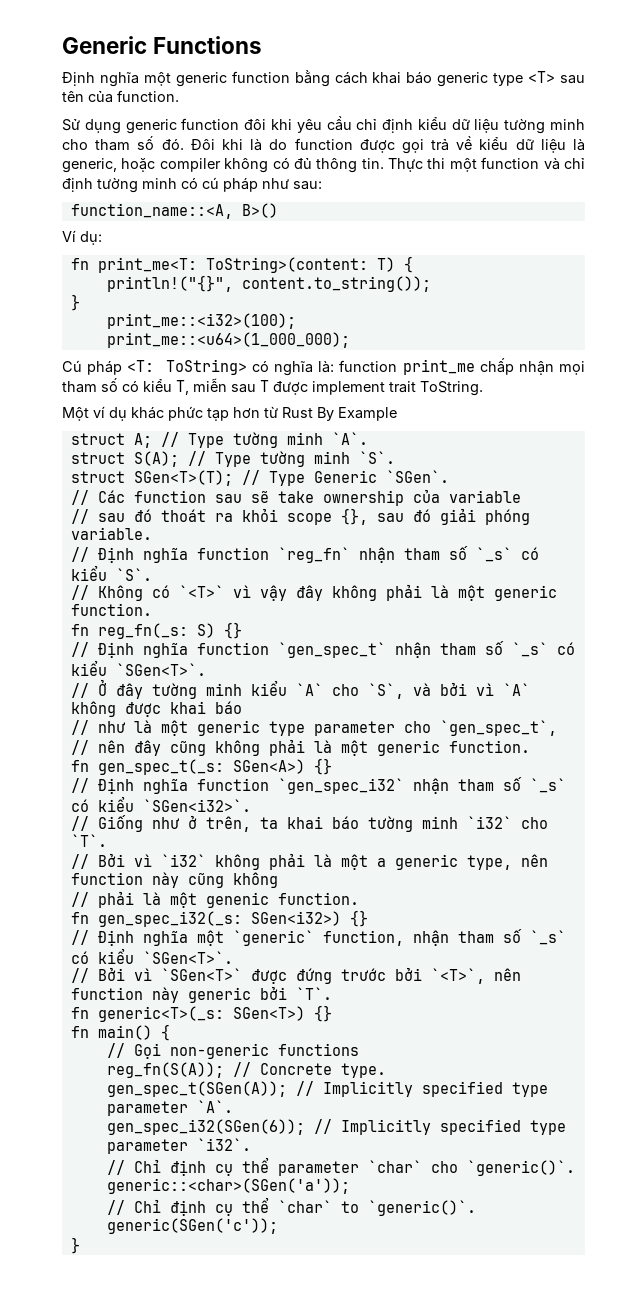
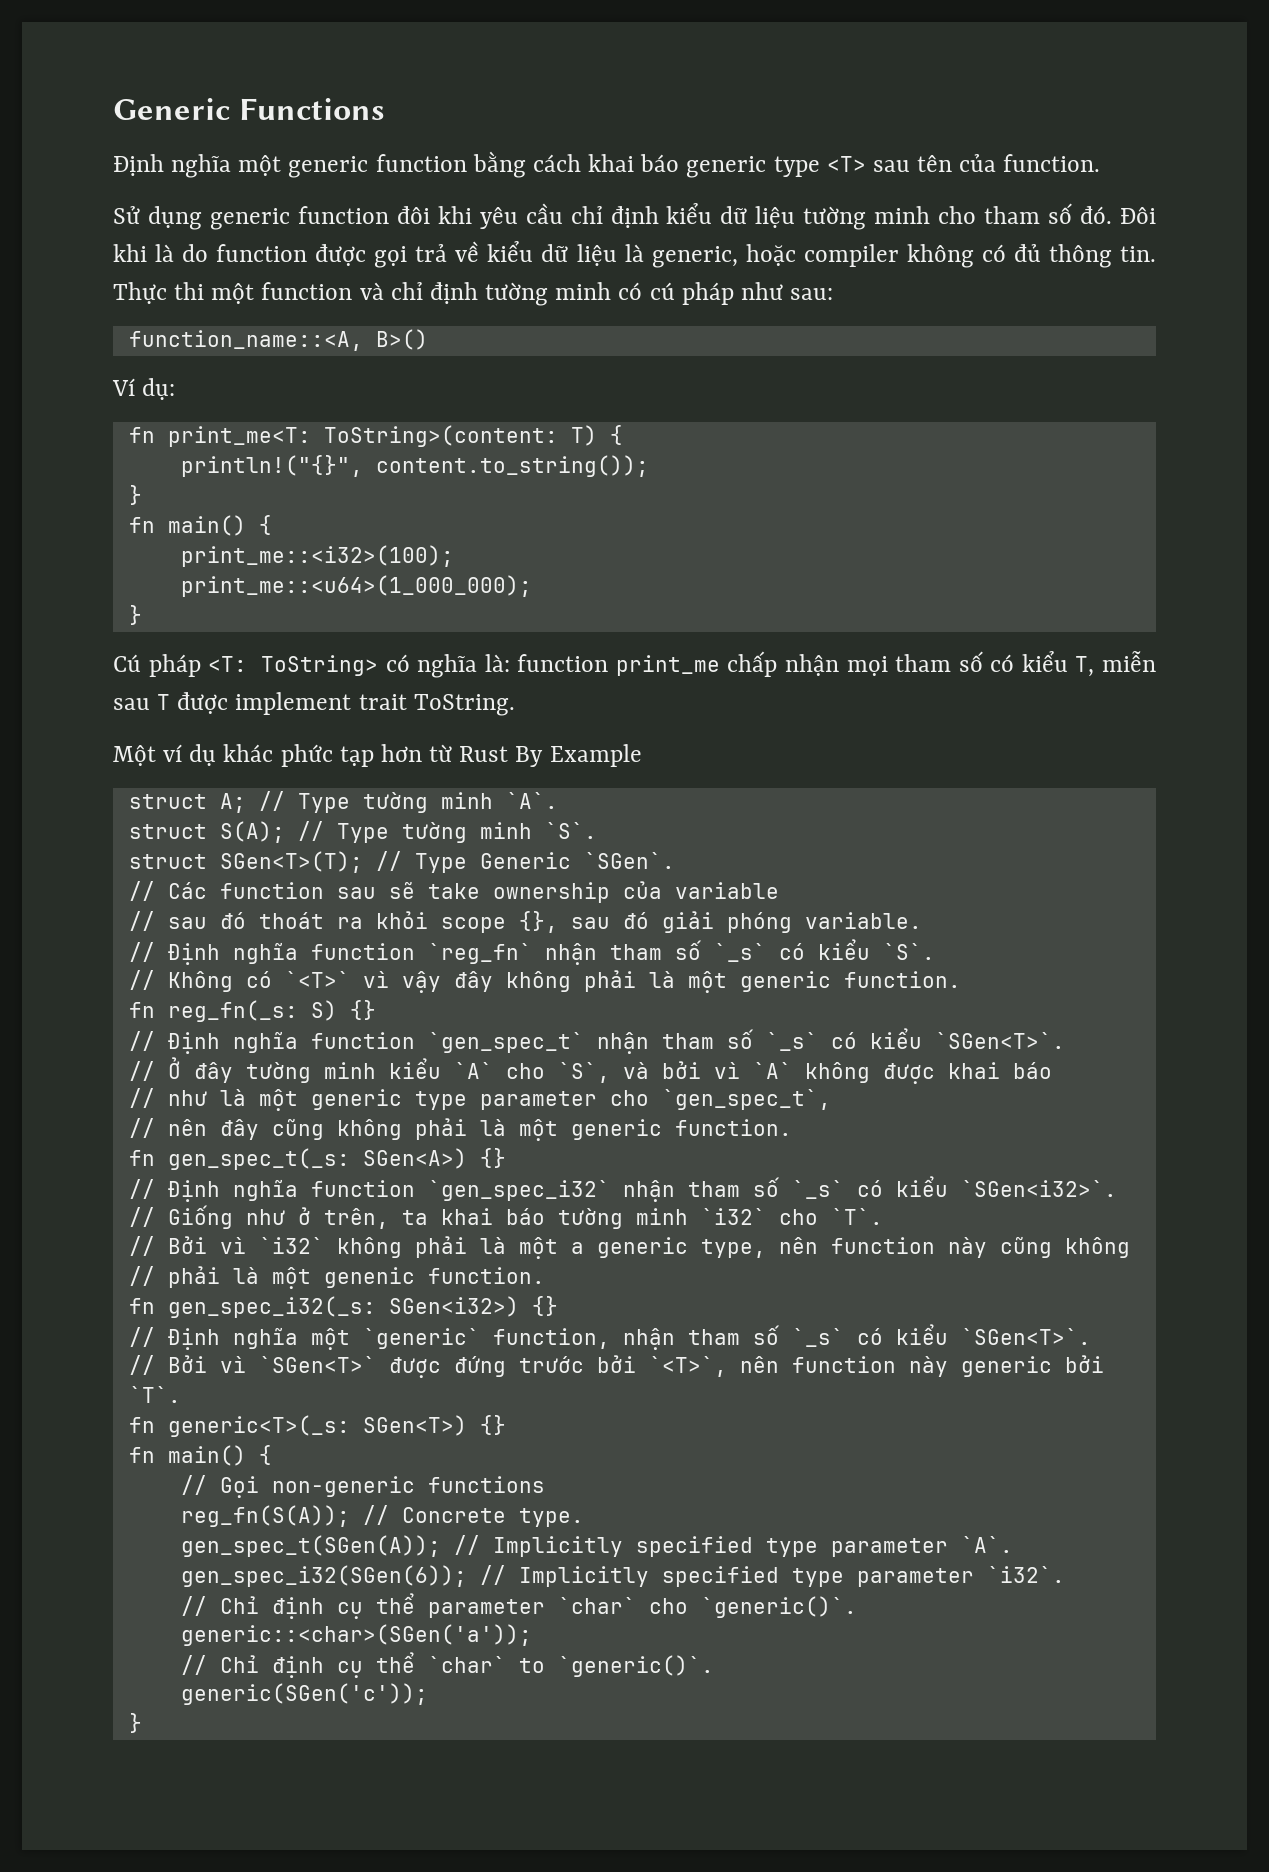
(80, 302) none -> [128,515,272,536] // fn main() {
(350, 340) none -> [128,605,142,625] // }

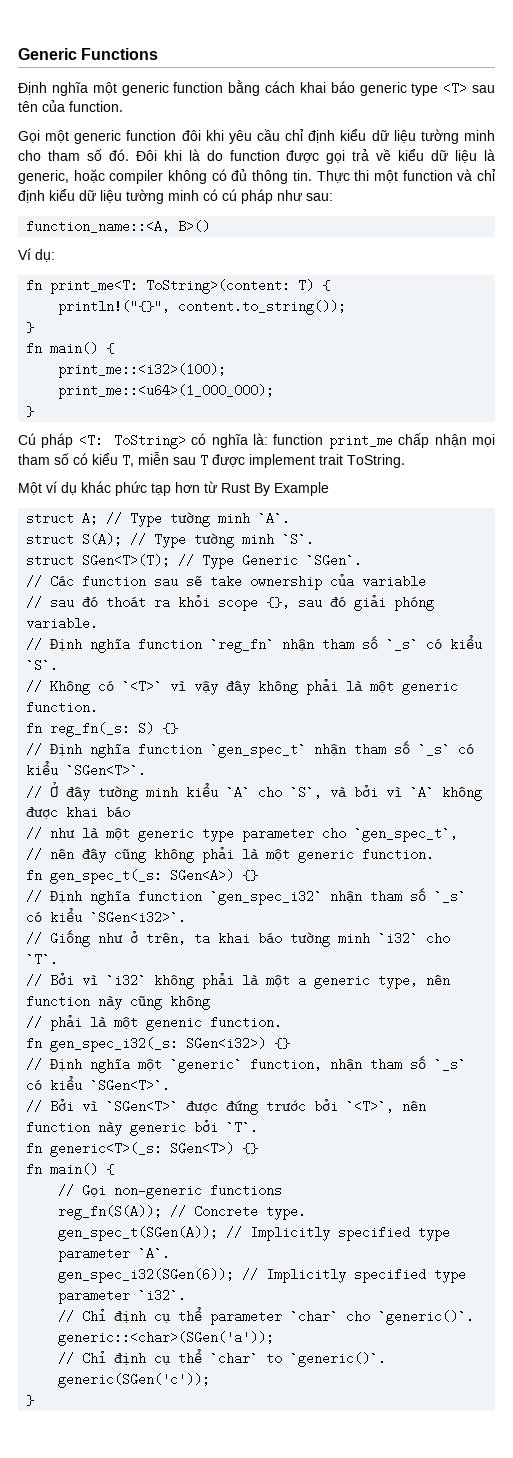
[113,206,202,230] Sử dụng -> [18,130,70,143] Gọi một
(478, 293) none -> [49,189,122,203] kiểu dữ liệu

